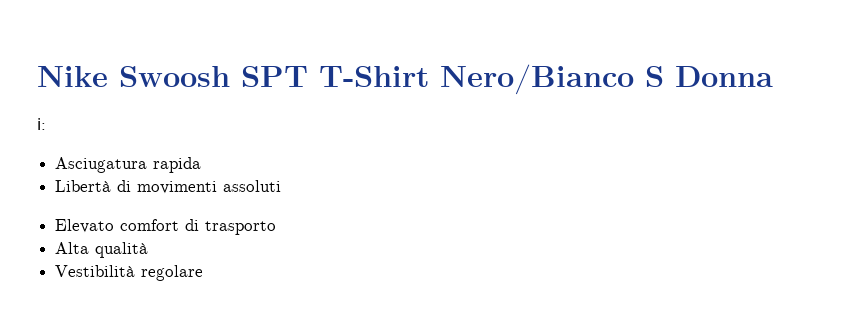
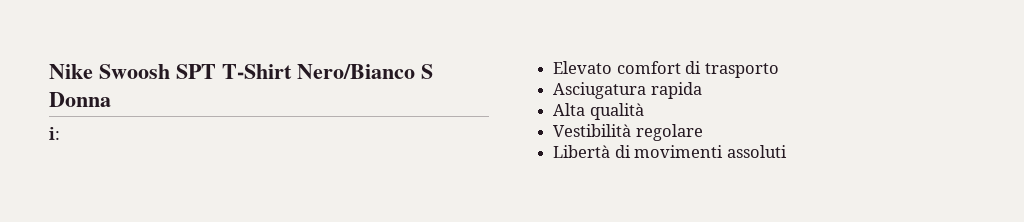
[55,157,202,173] [55,180,282,194] // Asciugatura rapida // Libertà di movimenti assoluti -> (60, 133) none
(277, 228) none -> [553,82,702,99] // Asciugatura rapida
(204, 273) none -> [553,145,787,158] // Libertà di movimenti assoluti

